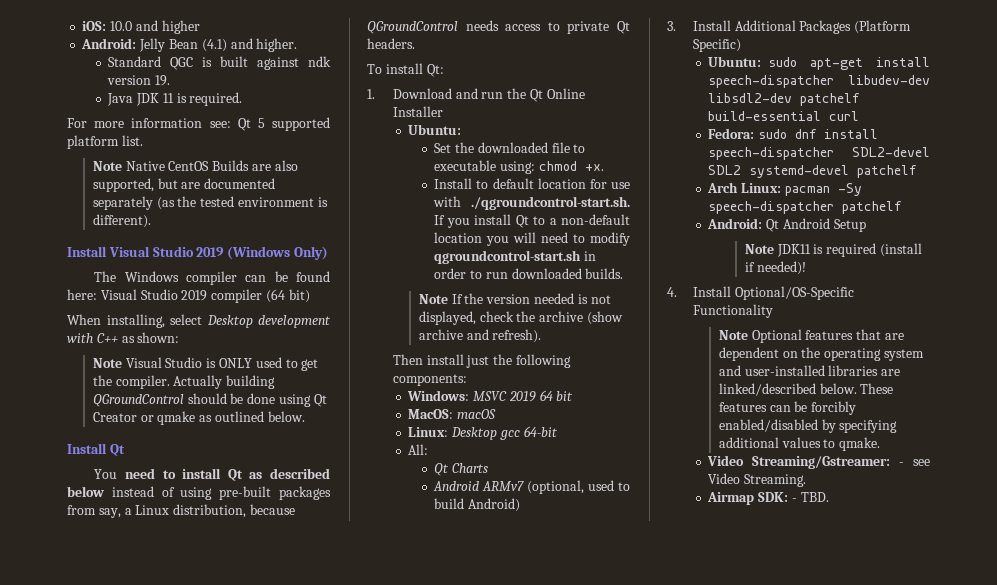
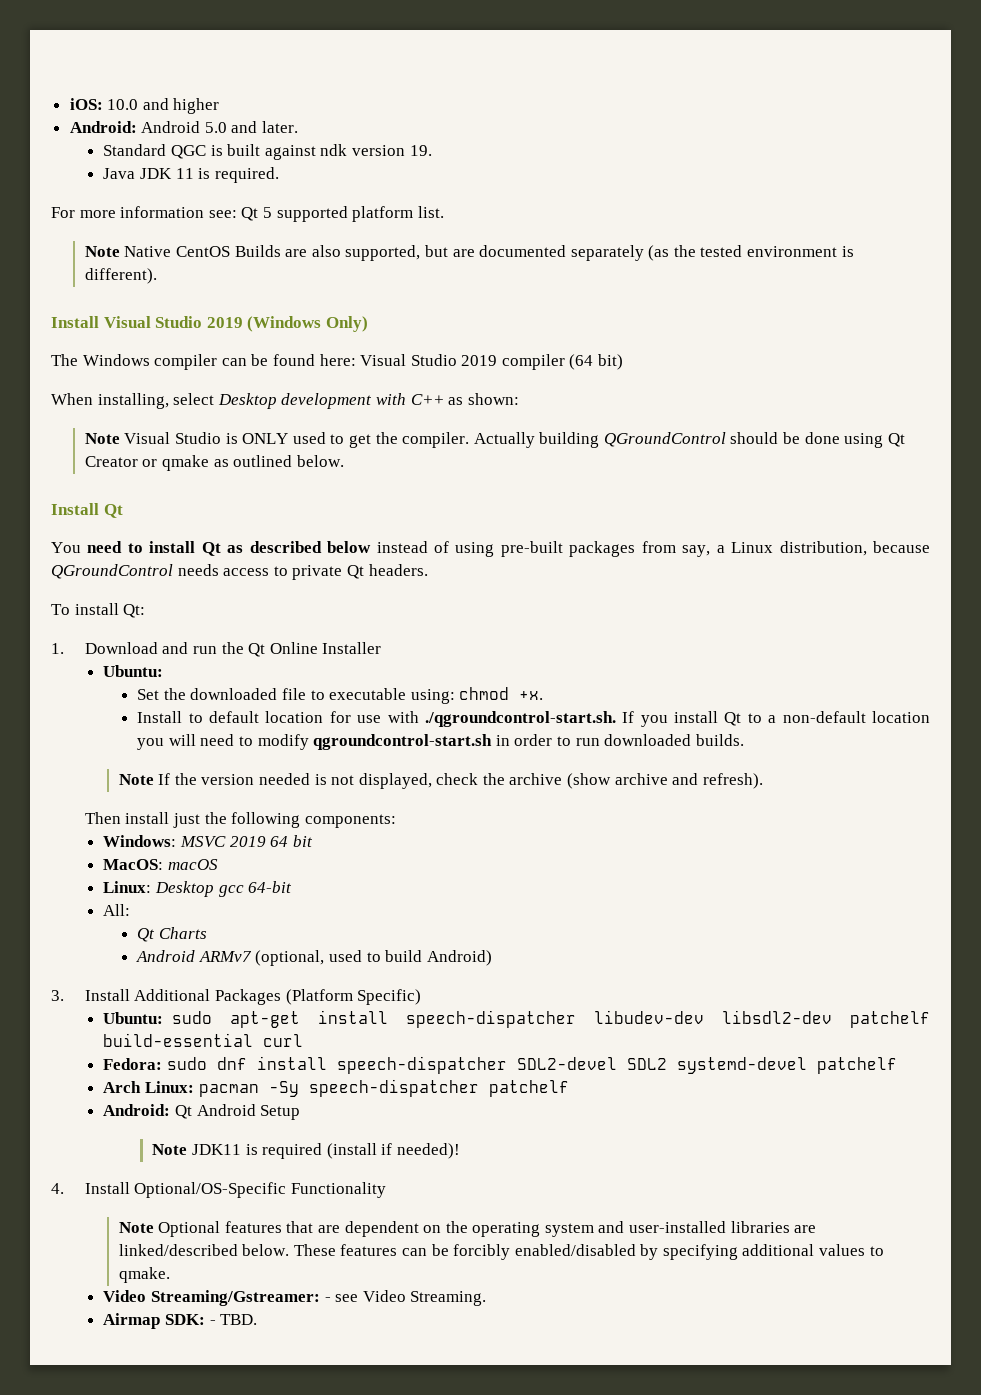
[139,38,298,52] Jelly Bean (4.1) and higher. -> [141,121,299,133] Android 5.0 and later.

